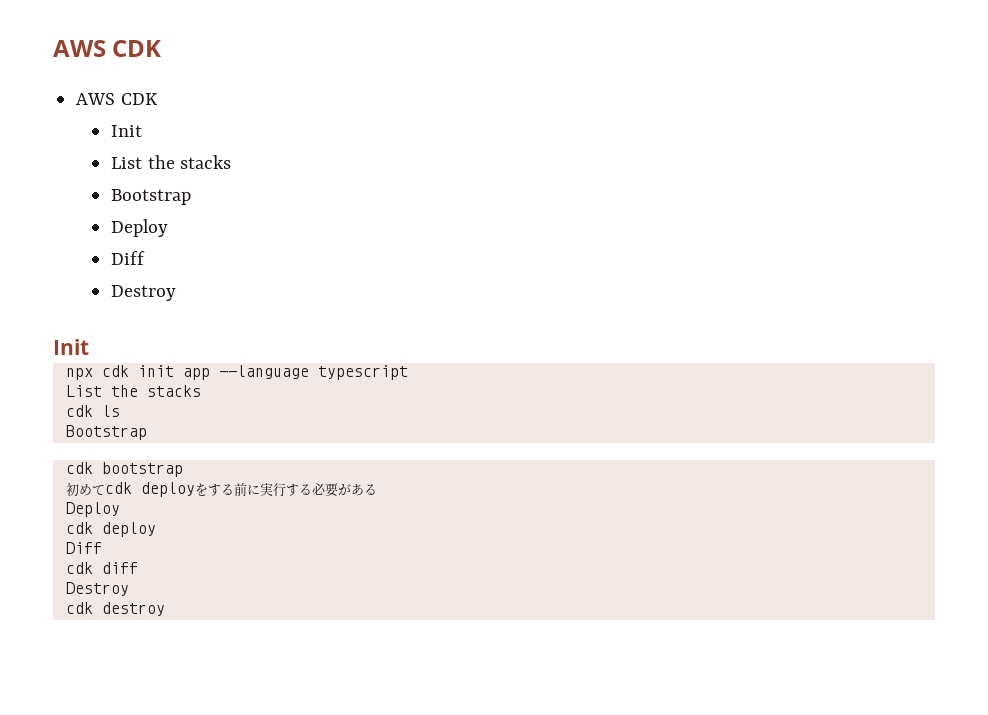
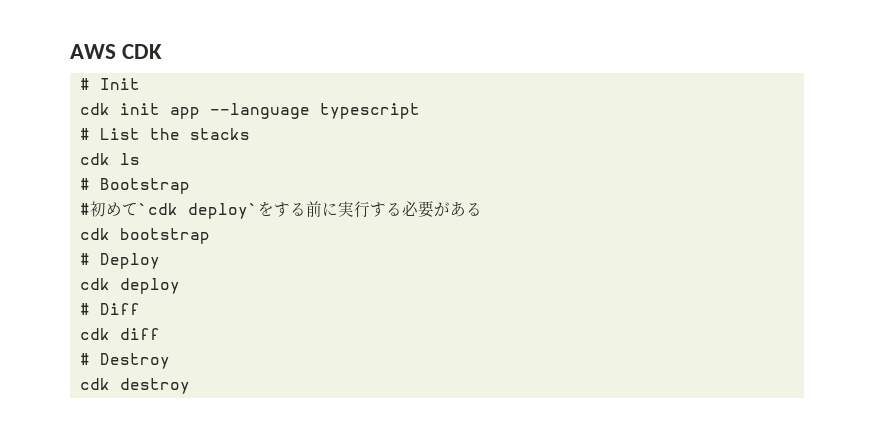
[53,40,162,57] [76,93,158,105] [111,125,143,137] [111,155,232,169] [111,189,192,205] [111,219,169,237] [111,251,146,265] [111,285,177,301] [53,339,89,355] [65,368,93,380] AWS CDK // AWS CDK // Init // List the stacks // Bootstrap // Deploy // Diff // Destroy // Init // npx -> [70,44,163,59] [80,78,141,90] AWS CDK // # Init //
(408, 372) none -> [80,128,91,140] #
[65,425,147,440] [65,462,183,477] [65,482,195,497] Bootstrap // cdk bootstrap // 初めてcdk deploy -> [80,178,191,194] [80,201,259,219] # Bootstrap // #初めて`cdk deploy`
(377, 489) none -> [80,228,211,244] [80,253,91,265] cdk bootstrap // #
(156, 529) none -> [80,303,91,315] #
(138, 568) none -> [80,353,91,365] #

